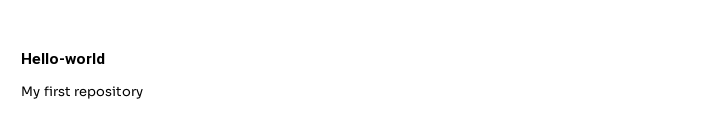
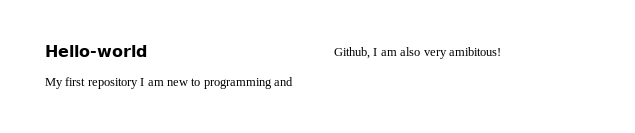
(144, 92) none -> [140,77,293,89] [334,47,501,59] I am new to programming and Github, I am also very amibitous!

